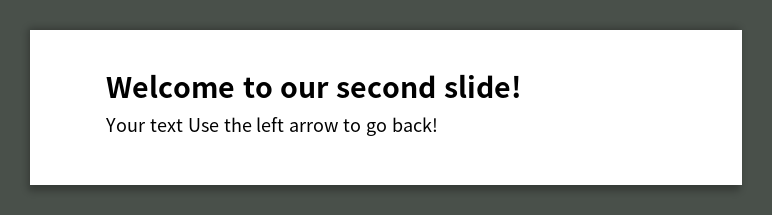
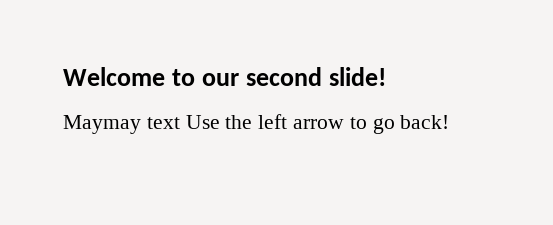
[105,118,146,132] Your -> [63,115,141,134] Maymay

